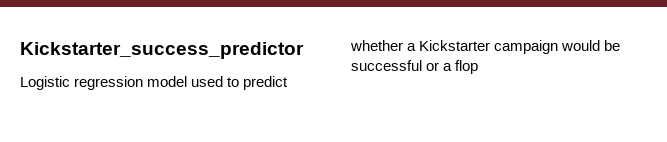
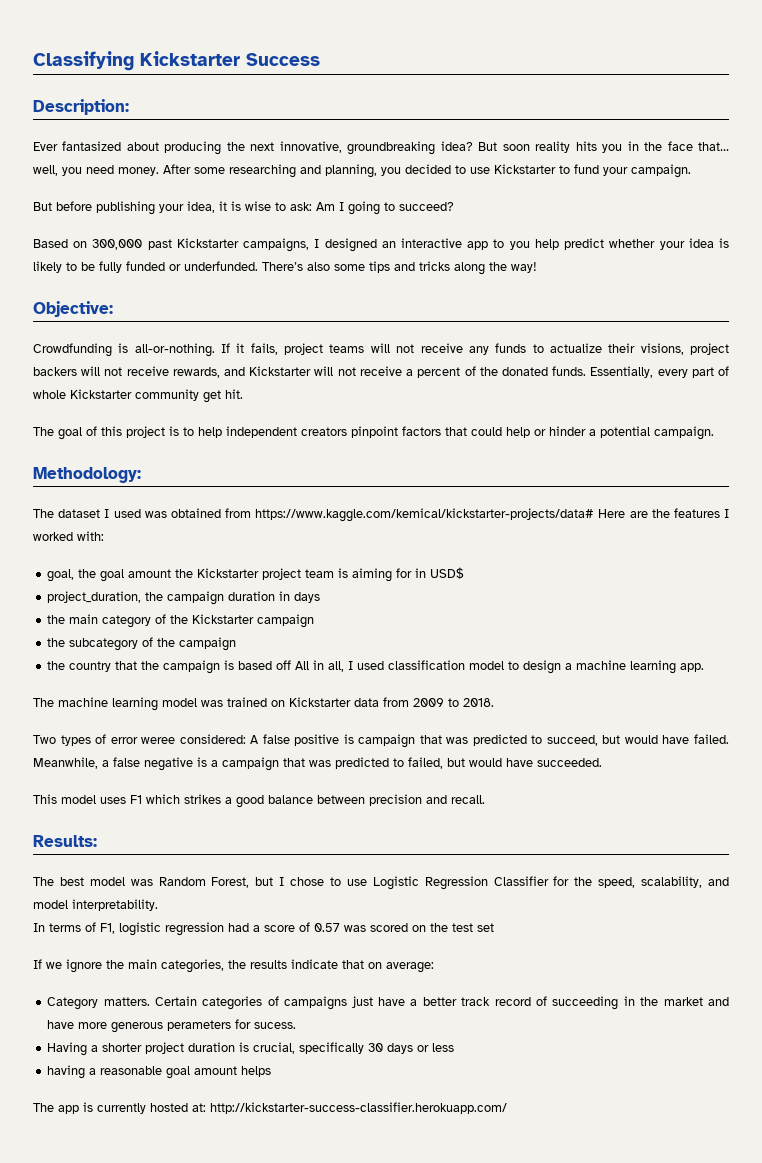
[20,42,304,59] [20,76,289,90] [350,40,621,54] [351,60,479,74] Kickstarter_success_predictor // Logistic regression model used to predict whether a Kickstarter campaign would be successful or a flop -> [33,51,320,71] [33,99,129,115] [33,141,730,155] [33,164,691,178] [33,201,454,215] [33,238,729,252] [33,261,537,275] [33,301,113,317] [33,343,730,357] [33,366,730,378] [33,389,243,403] [33,426,714,440] [33,467,141,483] [33,508,729,522] [33,531,104,541] [47,567,465,582] [47,591,321,605] [47,614,315,628] [47,637,237,651] [47,660,705,674] [33,697,494,711] [33,734,729,748] [33,757,602,771] [33,794,485,808] [33,835,97,847] [33,876,730,890] [33,899,158,911] [33,922,494,936] [33,959,434,973] [47,996,729,1010] [47,1019,297,1033] [47,1042,455,1056] [47,1065,272,1079] [33,1102,507,1114] Classifying Kickstarter Success // Description: // Ever fantasized about producing the next innovative, groundbreaking idea? But soon reality hits you in the face that… well, you need money. After some researching and planning, you decided to use Kickstarter to fund your campaign. // But before publishing your idea, it is wise to ask: Am I going to succeed? // Based on 300,000 past Kickstarter campaigns, I designed an interactive app to you help predict whether your idea is likely to be fully funded or underfunded. There’s also some tips and tricks along the way! // Objective: // Crowdfunding is all-or-nothing. If it fails, project teams will not receive any funds to actualize their visions, project backers will not receive rewards, and Kickstarter will not receive a percent of the donated funds. Essentially, every part of whole Kickstarter community get hit. // The goal of this project is to help independent creators pinpoint factors that could help or hinder a potential campaign. // Methodology: // The dataset I used was obtained from https://www.kaggle.com/kemical/kickstarter-projects/data# Here are the features I worked with: // goal, the goal amount the Kickstarter project team is aiming for in USD$ // project_duration, the campaign duration in days // the main category of the Kickstarter campaign // the subcategory of the campaign // the country that the campaign is based off All in all, I used classification model to design a machine learning app. // The machine learning model was trained on Kickstarter data from 2009 to 2018. // Two types of error weree considered: A false positive is campaign that was predicted to succeed, but would have failed. Meanwhile, a false negative is a campaign that was predicted to failed, but would have succeeded. // This model uses F1 which strikes a good balance between precision and recall. // Results: // The best model was Random Forest, but I chose to use Logistic Regression Classifier for the speed, scalability, and model interpretability. // In terms of F1, logistic regression had a score of 0.57 was scored on the test set // If we ignore the main categories, the results indicate that on average: // Category matters. Certain categories of campaigns just have a better track record of succeeding in the market and have more generous perameters for sucess. // Having a shorter project duration is crucial, specifically 30 days or less // having a reasonable goal amount helps // The app is currently hosted at: http://kickstarter-success-classifier.herokuapp.com/

